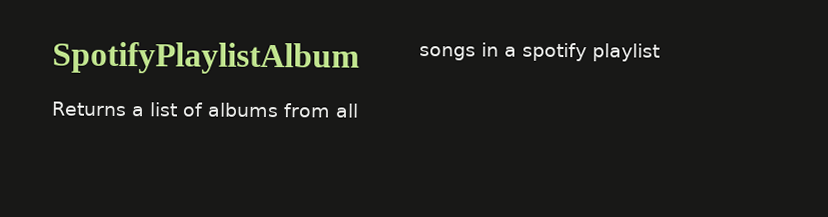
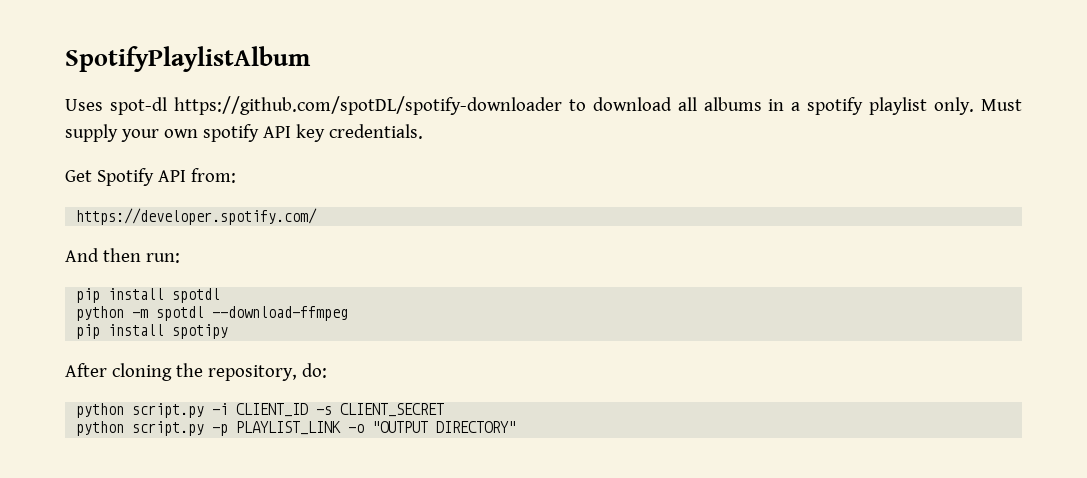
[51,101,359,118] [419,42,660,62] Returns a list of albums from all songs in a spotify playlist -> [65,96,1022,115] [65,124,423,142] [65,168,236,186] [76,208,318,225] [65,248,180,263] [76,288,221,303] [76,306,349,321] [76,324,229,339] [65,363,327,381] [76,403,445,418] [76,421,517,436] Uses spot-dl https://github.com/spotDL/spotify-downloader to download all albums in a spotify playlist only. Must supply your own spotify API key credentials. // Get Spotify API from: // https://developer.spotify.com/ // And then run: // pip install spotdl // python -m spotdl --download-ffmpeg // pip install spotipy // After cloning the repository, do: // python script.py -i CLIENT_ID -s CLIENT_SECRET // python script.py -p PLAYLIST_LINK -o "OUTPUT DIRECTORY"

